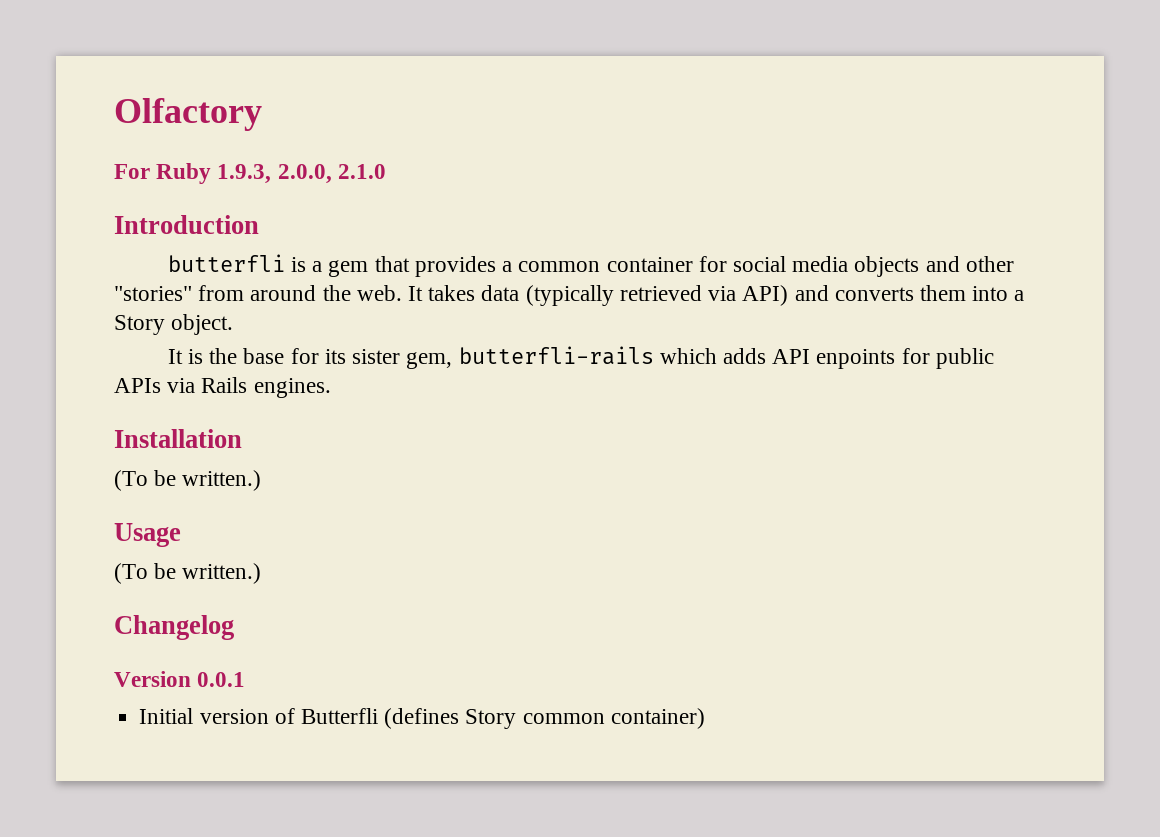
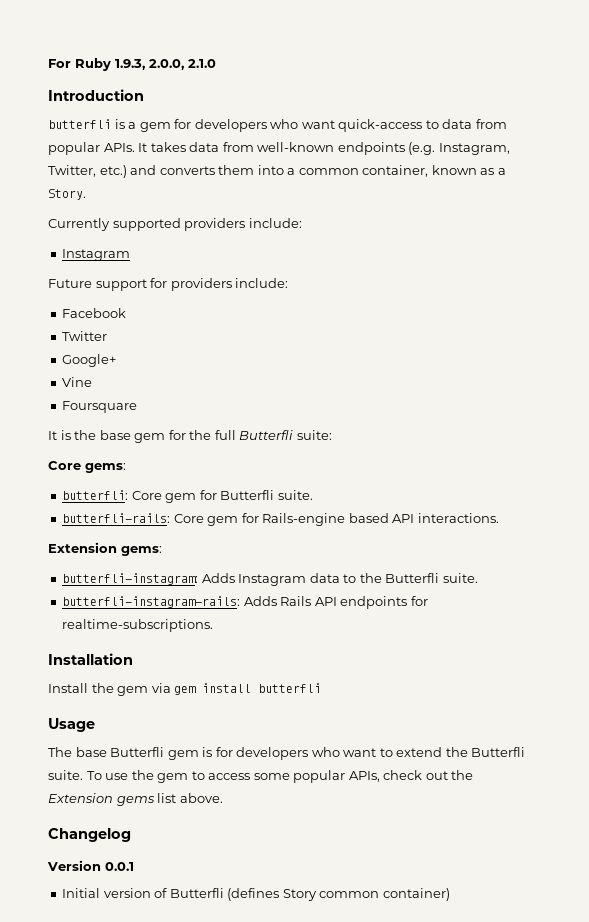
[114,98,262,131] Olfactory // -> (48, 63) none
[374,256,1014,277] [114,285,789,306] that provides a common container for social media objects and other "stories" from around the web. It takes data (typically retrieved via API) -> [174,119,507,132] [48,142,510,155] [48,165,127,178] for developers who want quick-access to data from popular APIs. It takes data from well-known endpoints (e.g. Instagram, Twitter, etc.)
[114,314,234,335] [167,346,994,369] [114,377,331,398] [114,429,242,448] [114,470,262,491] [114,523,181,547] [114,563,262,584] Story object. // It is the base for its sister gem, butterfli-rails which adds API enpoints for public APIs via Rails engines. // Installation // (To be written.) // Usage // (To be written.) -> [298,165,506,177] [48,189,86,200] [48,218,302,231] [62,249,131,261] [48,278,289,291] [62,308,127,318] [62,331,108,341] [62,354,117,367] [62,377,93,387] [62,401,138,413] [48,430,332,443] [48,461,126,473] [62,490,313,503] [62,513,499,526] [48,542,162,556] [62,573,478,586] [62,596,428,609] [62,619,214,632] [48,653,133,665] [48,683,322,696] [48,718,95,732] [48,747,526,760] [48,770,474,783] [48,793,223,806] common container, known as a Story. // Currently supported providers include: // Instagram // Future support for providers include: // Facebook // Twitter // Google+ // Vine // Foursquare // It is the base gem for the full Butterfli suite: // Core gems: // butterfli: Core gem for Butterfli suite. // butterfli-rails: Core gem for Rails-engine based API interactions. // Extension gems: // butterfli-instagram: Adds Instagram data to the Butterfli suite. // butterfli-instagram-rails: Adds Rails API endpoints for realtime-subscriptions. // Installation // Install the gem via gem install butterfli // Usage // The base Butterfli gem is for developers who want to extend the Butterfli suite. To use the gem to access some popular APIs, check out the Extension gems list above.

